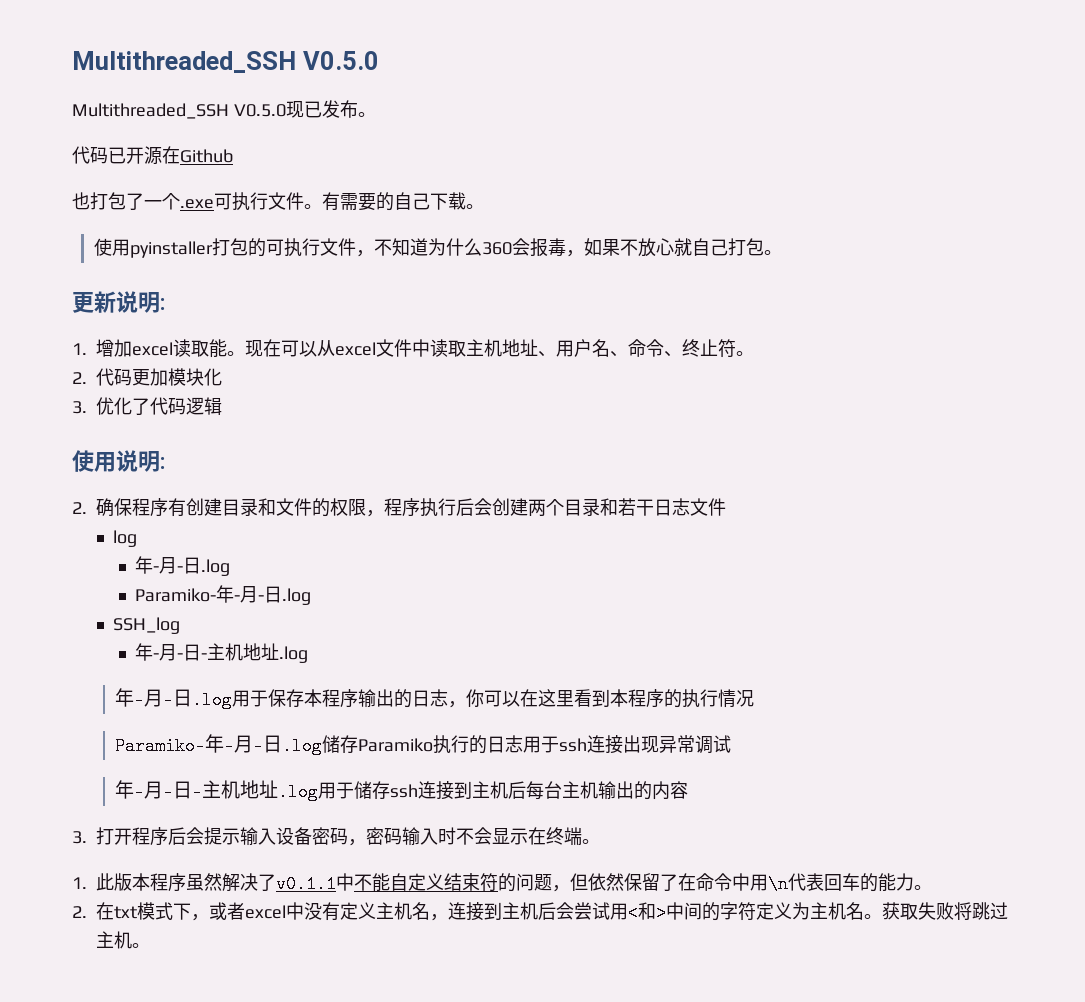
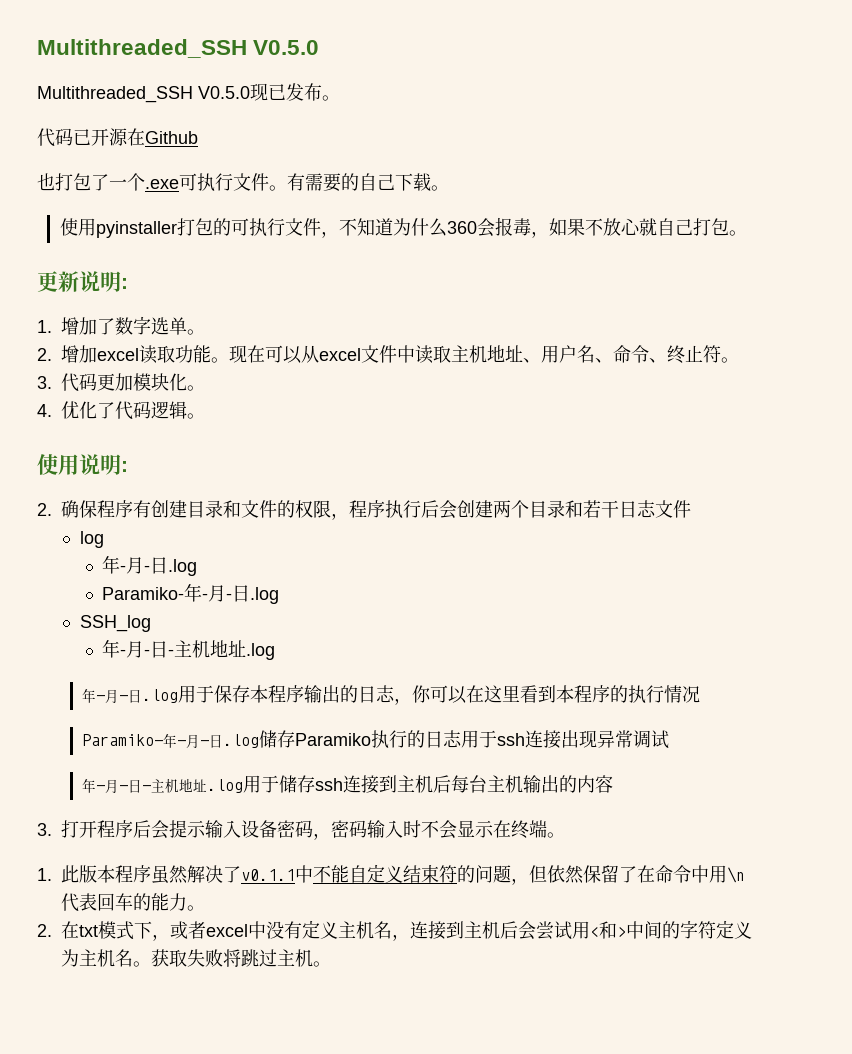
(132, 348) none -> [97,316,205,335] [37,345,97,363] 了数字选单。 // 2.增加
(209, 348) none -> [175,345,193,363] 功
[72,372,87,384] 2. -> [37,376,52,389] 3.
[72,401,87,414] // 3. -> [187,385,205,391] [37,404,52,417] 。 // 4.
(222, 406) none -> [187,413,205,419] 。

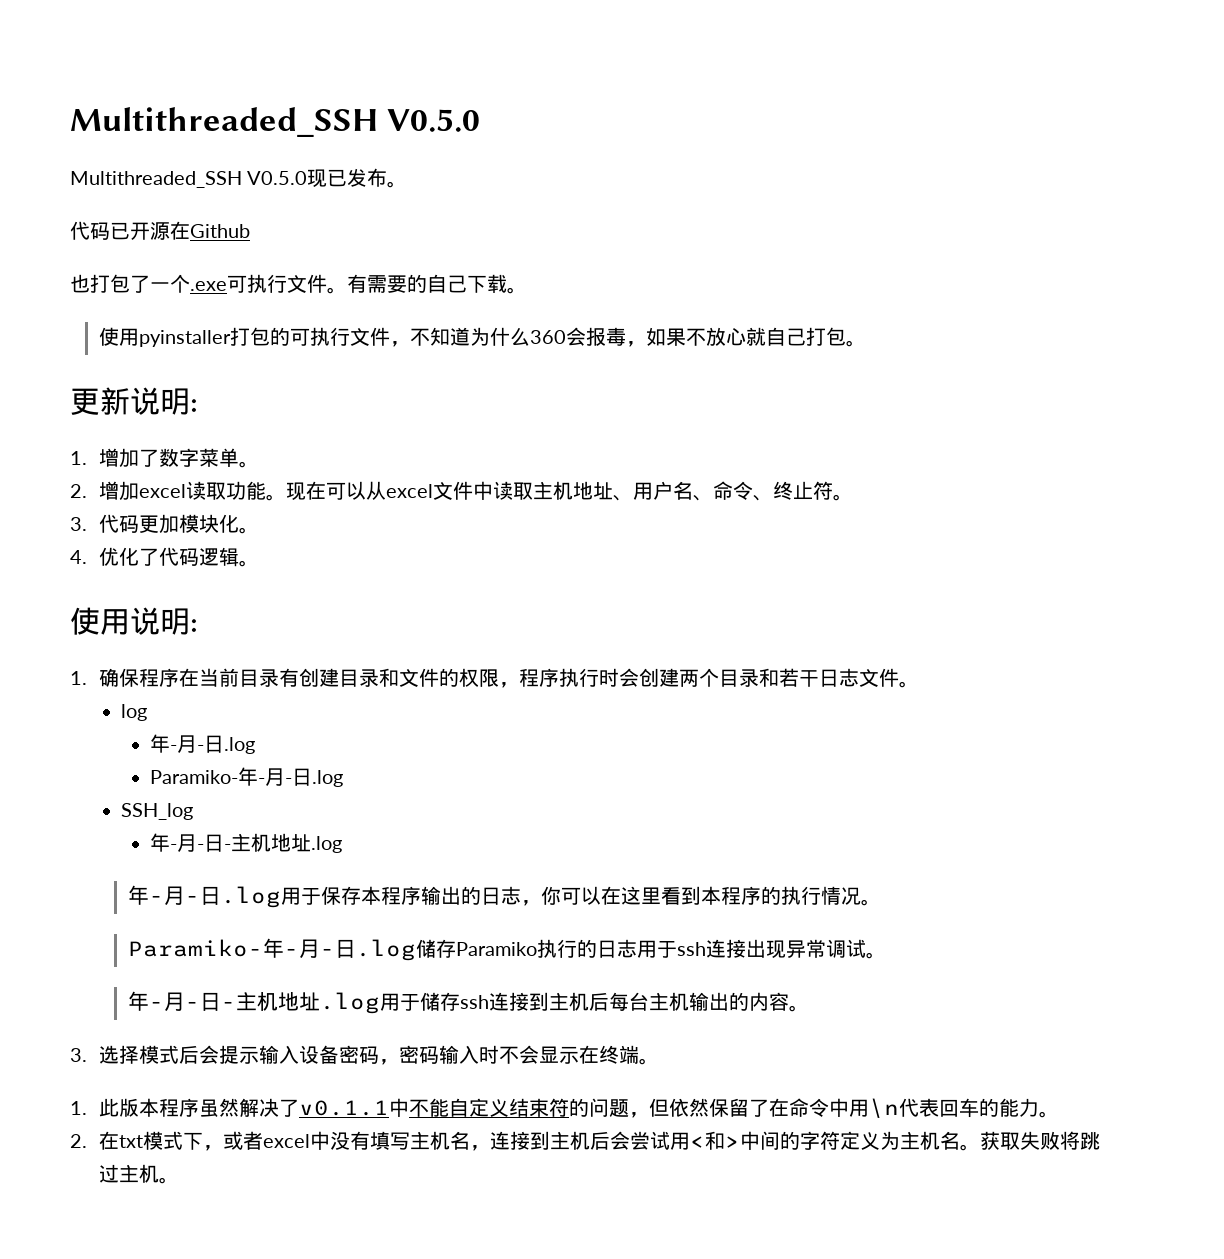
[151,317,169,335] 选 -> [199,448,220,467] 菜
[37,503,52,516] 2. -> [70,671,87,685] 1.
(133, 509) none -> [179,668,280,687] 在当前目录
[421,500,439,518] 后 -> [599,668,620,687] 时
(691, 509) none -> [899,681,920,688] 。
(701, 694) none -> [861,899,882,906] 。
(670, 739) none -> [866,952,887,959] 。
[37,820,133,838] // 3.打开程序 -> [789,1005,810,1012] [70,1045,180,1064] 。 // 3.选择模式
[302,920,338,939] 定义 -> [370,1131,411,1150] 填写

